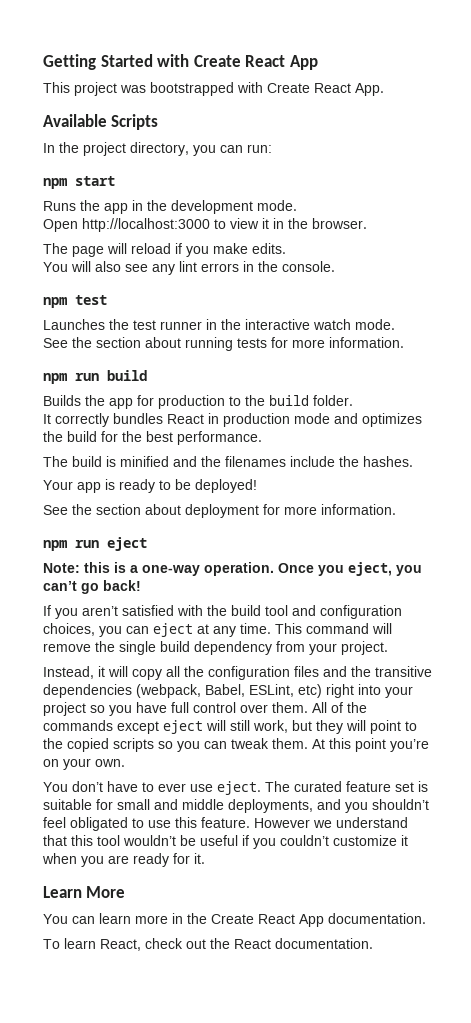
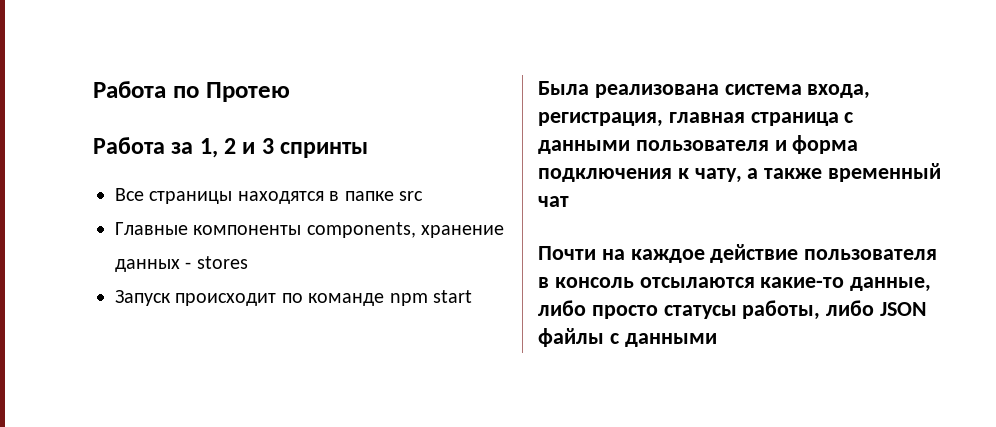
[43,54,318,70] [43,82,384,96] [43,114,159,130] [43,142,272,156] [43,176,115,189] [43,200,297,214] [43,218,367,232] [43,243,286,257] [43,261,335,275] [43,295,107,308] [43,319,395,330] [43,337,404,351] [43,370,147,384] [43,395,353,409] [43,413,422,427] [43,431,262,445] [43,456,413,467] [43,479,257,493] [43,504,396,518] [43,537,147,551] [43,562,422,576] [43,580,141,594] [43,605,402,619] [43,623,392,637] [43,641,388,655] [43,666,432,680] [43,684,413,698] [43,702,367,716] [43,720,417,734] [43,738,429,752] [43,758,125,770] [43,781,428,795] [43,799,429,813] [43,817,408,831] [43,835,408,849] [42,853,205,867] [43,886,126,898] [43,913,426,927] [43,938,373,951] Getting Started with Create React App // This project was bootstrapped with Create React App. // Available Scripts // In the project directory, you can run: // npm start // Runs the app in the development mode. // Open http://localhost:3000 to view it in the browser. // The page will reload if you make edits. // You will also see any lint errors in the console. // npm test // Launches the test runner in the interactive watch mode. // See the section about running tests for more information. // npm run build // Builds the app for production to the build folder. // It correctly bundles React in production mode and optimizes the build for the best performance. // The build is minified and the filenames include the hashes. // Your app is ready to be deployed! // See the section about deployment for more information. // npm run eject // Note: this is a one-way operation. Once you eject, you can’t go back! // If you aren’t satisfied with the build tool and configuration choices, you can eject at any time. This command will remove the single build dependency from your project. // Instead, it will copy all the configuration files and the transitive dependencies (webpack, Babel, ESLint, etc) right into your project so you have full control over them. All of the commands except eject will still work, but they will point to the copied scripts so you can tweak them. At this point you’re on your own. // You don’t have to ever use eject. The curated feature set is suitable for small and middle deployments, and you shouldn’t feel obligated to use this feature. However we understand that this tool wouldn’t be useful if you couldn’t customize it when you are ready for it. // Learn More // You can learn more in the Create React App documentation. // To learn React, check out the React documentation. -> [93,81,290,102] [93,137,369,158] [115,188,423,204] [115,222,505,238] [115,256,248,272] [115,290,472,306] [538,81,871,99] [538,112,854,127] [538,135,859,154] [538,163,942,183] [538,196,569,207] [538,244,938,263] [538,277,932,292] [538,300,927,320] [538,328,717,347] Работа по Протею // Работа за 1, 2 и 3 спринты // Все страницы находятся в папке src // Главные компоненты components, хранение данных - stores // Запуск происходит по команде npm start // Была реализована система входа, регистрация, главная страница с данными пользователя и форма подключения к чату, а также временный чат // Почти на каждое действие пользователя в консоль отсылаются какие-то данные, либо просто статусы работы, либо JSON файлы с данными

